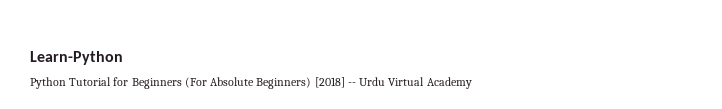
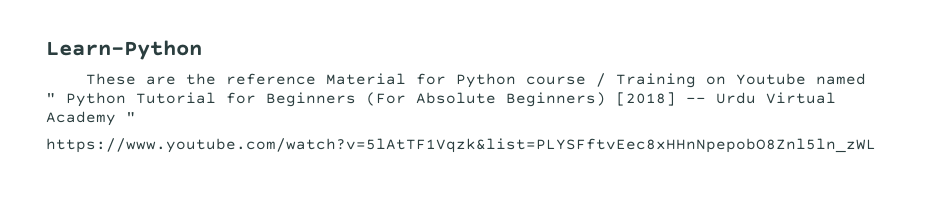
(123, 58) none -> [86,73,867,88] [46,93,56,103] These are the reference Material for Python course / Training on Youtube named "
(472, 83) none -> [126,112,136,122] [46,138,876,153] " // https://www.youtube.com/watch?v=5lAtTF1Vqzk&list=PLYSFftvEec8xHHnNpepobO8Znl5ln_zWL

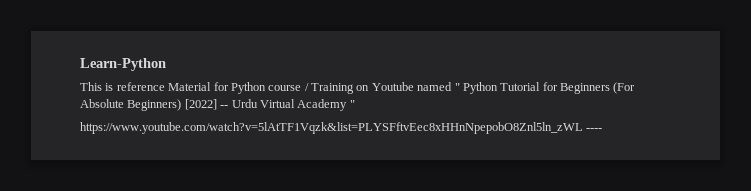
[86,73,217,85] These are the -> [80,82,114,91] This is
[616,92,676,106] [2018] -> [184,99,217,110] [2022]
(876, 145) none -> [586,128,603,131] ----

